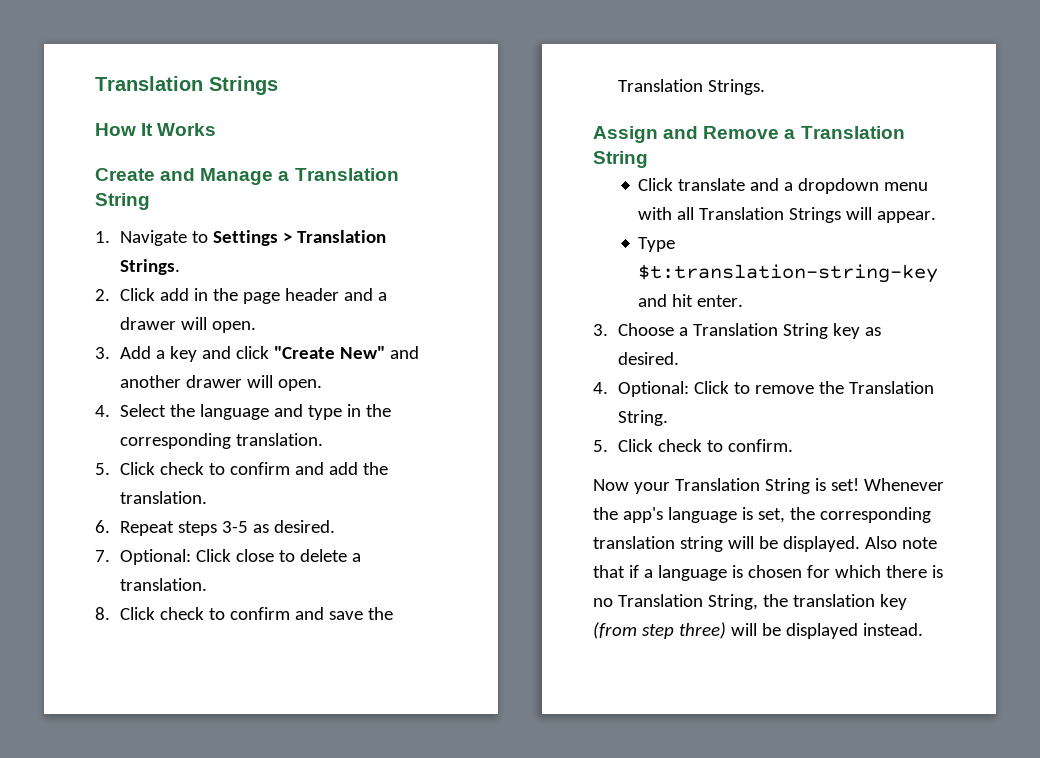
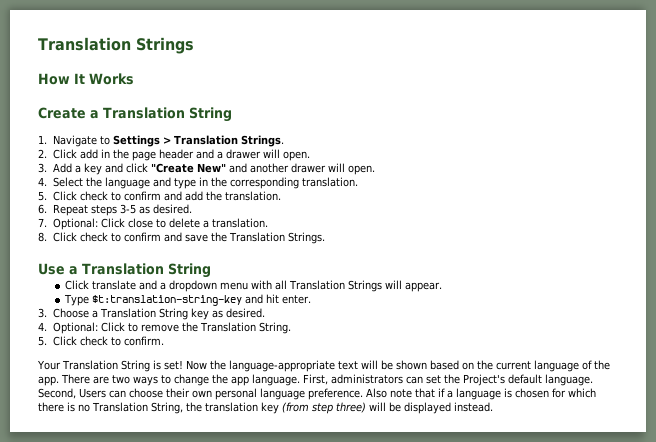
[160,168,274,185] and Manage -> (86, 113) none
[593,126,780,143] Assign and Remove -> [38,263,65,275] Use
[593,479,670,494] Now your -> [37,360,61,370] Your
[863,478,944,491] [593,507,931,523] [593,536,860,552] Whenever the app's language is set, the corresponding translation string will be displayed. -> [185,360,610,372] [38,374,593,386] [38,388,363,400] Now the language-appropriate text will be shown based on the current language of the app. There are two ways to change the app language. First, administrators can set the Project's default language. Second, Users can choose their own personal language preference.

